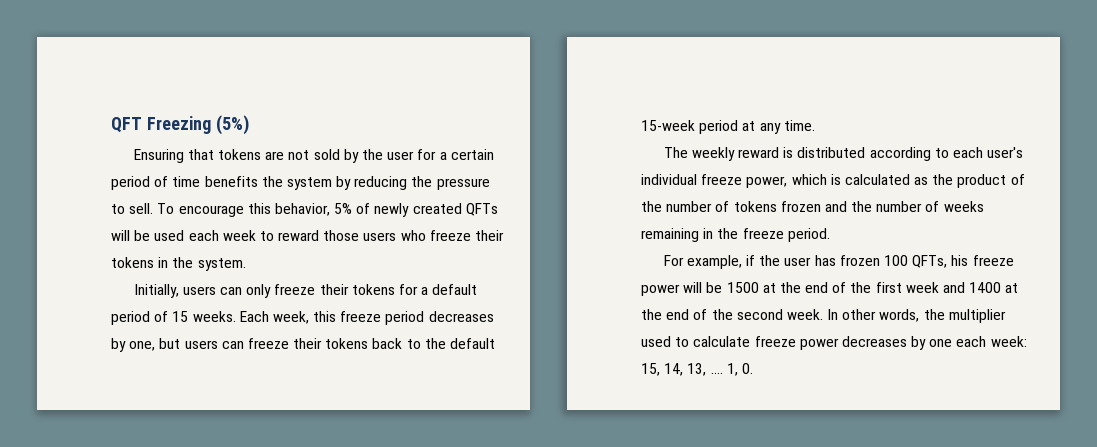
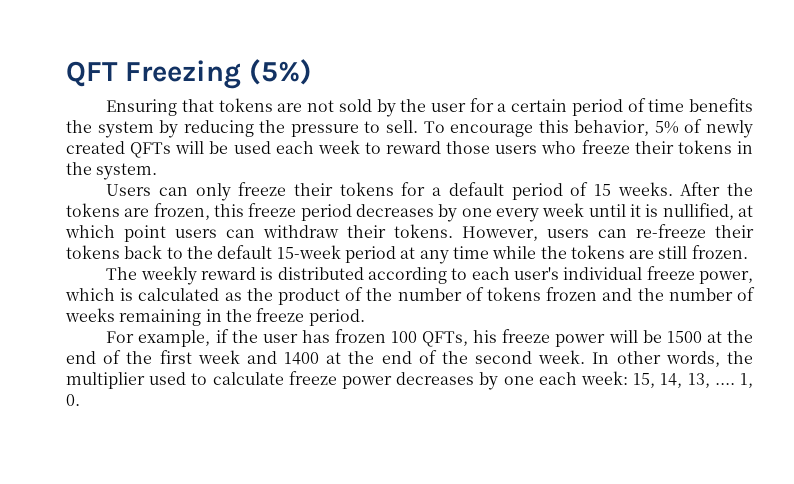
[133,284,216,298] Initially, users -> [106,184,152,196] Users
[239,311,309,324] Each week, -> [680,182,754,196] [66,203,210,220] After the tokens are frozen,
[129,338,289,351] one, but users can freeze -> [461,203,754,222] [65,224,706,242] one every week until it is nullified, at which point users can withdraw their tokens. However, users can re-freeze
[783,120,815,131] time. -> [452,245,748,259] time while the tokens are still frozen.

